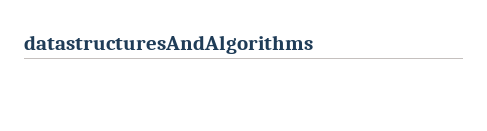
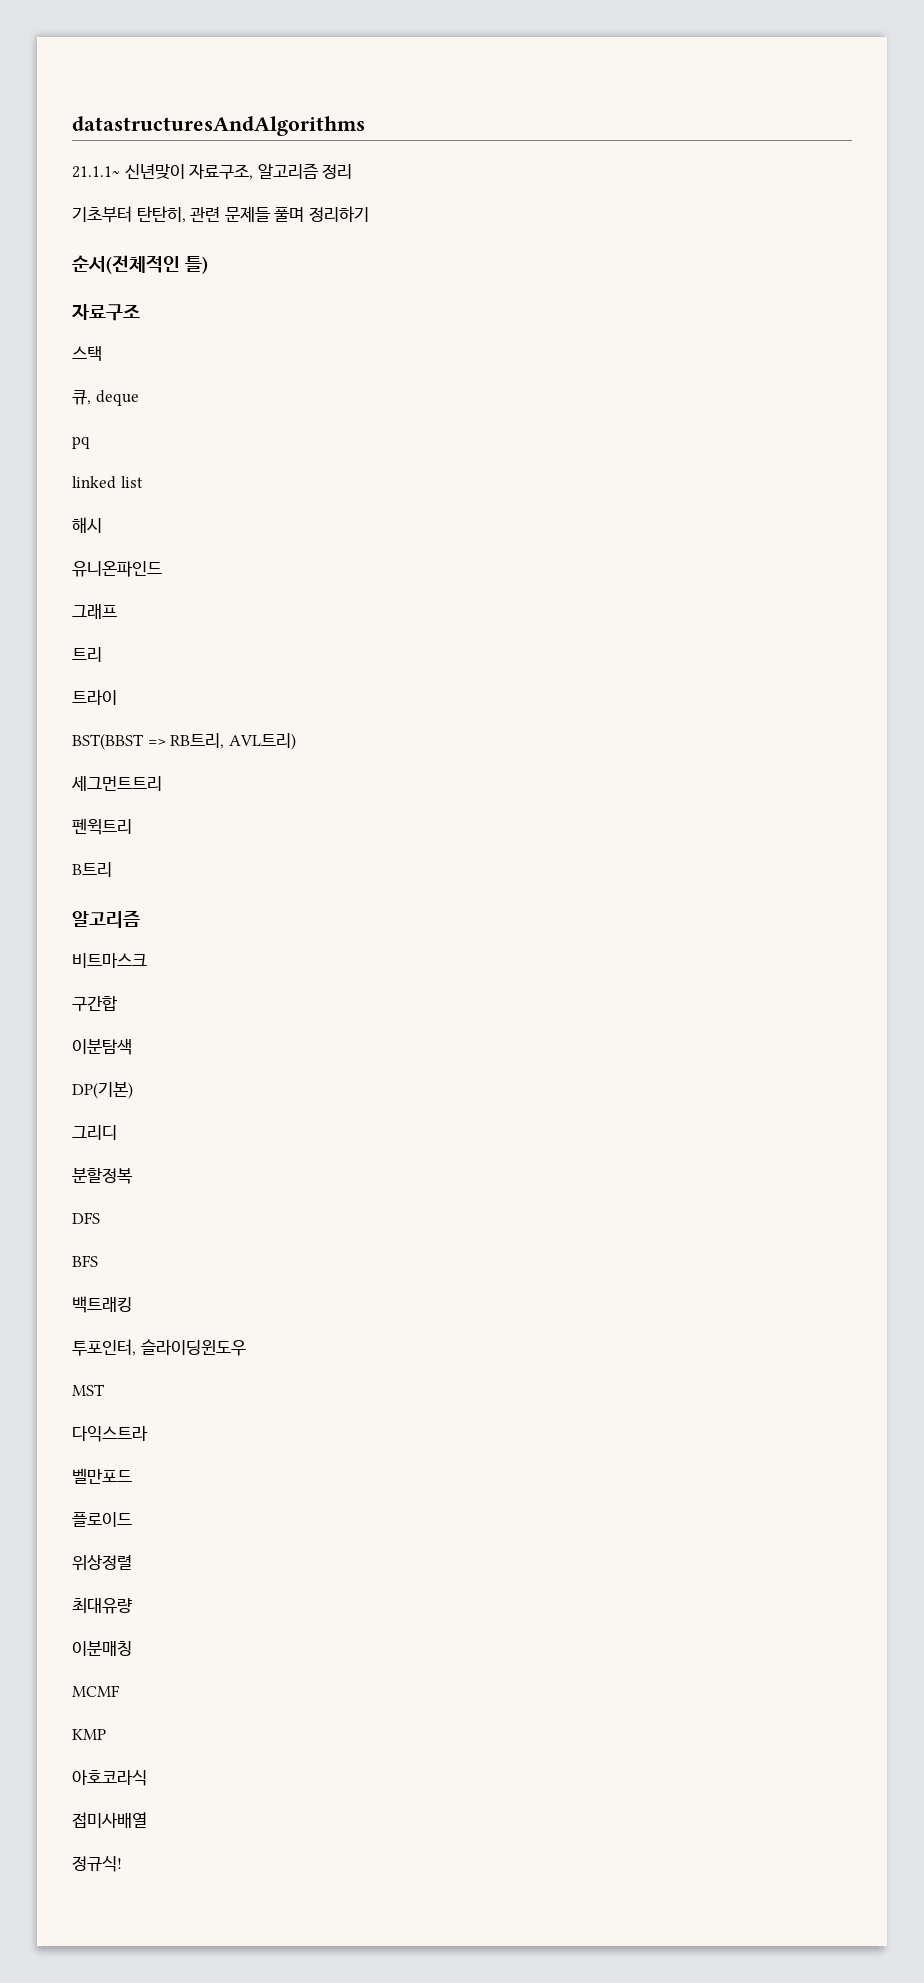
(313, 44) none -> [72,163,353,180] [72,206,369,223] [72,255,208,274] [71,304,140,321] [72,346,102,361] [72,390,139,406] [72,436,90,449] [72,476,143,489] [72,517,102,533] [72,561,162,577] [72,604,117,619] [72,647,102,662] [72,690,117,705] [72,733,296,750] [71,776,162,791] [72,819,132,835] [72,862,112,877] [72,910,140,928] [72,953,147,968] [72,995,117,1011] [72,1039,132,1055] [72,1081,133,1099] [72,1125,117,1140] [72,1167,132,1184] [72,1212,100,1224] [72,1255,98,1267] [72,1296,132,1313] [72,1339,246,1356] [72,1384,105,1396] [72,1426,148,1442] [72,1468,132,1484] [72,1512,132,1527] [72,1555,132,1571] [72,1598,132,1614] [72,1641,132,1656] [72,1685,120,1697] [72,1729,106,1740] [72,1770,147,1786] [72,1812,147,1828] [72,1856,122,1872] // 21.1.1~ 신년맞이 자료구조, 알고리즘 정리 // 기초부터 탄탄히, 관련 문제들 풀며 정리하기 // 순서(전체적인 틀) // 자료구조 // 스택 // 큐, deque // pq // linked list // 해시 // 유니온파인드 // 그래프 // 트리 // 트라이 // BST(BBST => RB트리, AVL트리) // 세그먼트트리 // 펜윅트리 // B트리 // 알고리즘 // 비트마스크 // 구간합 // 이분탐색 // DP(기본) // 그리디 // 분할정복 // DFS // BFS // 백트래킹 // 투포인터, 슬라이딩윈도우 // MST // 다익스트라 // 벨만포드 // 플로이드 // 위상정렬 // 최대유량 // 이분매칭 // MCMF // KMP // 아호코라식 // 접미사배열 // 정규식!

